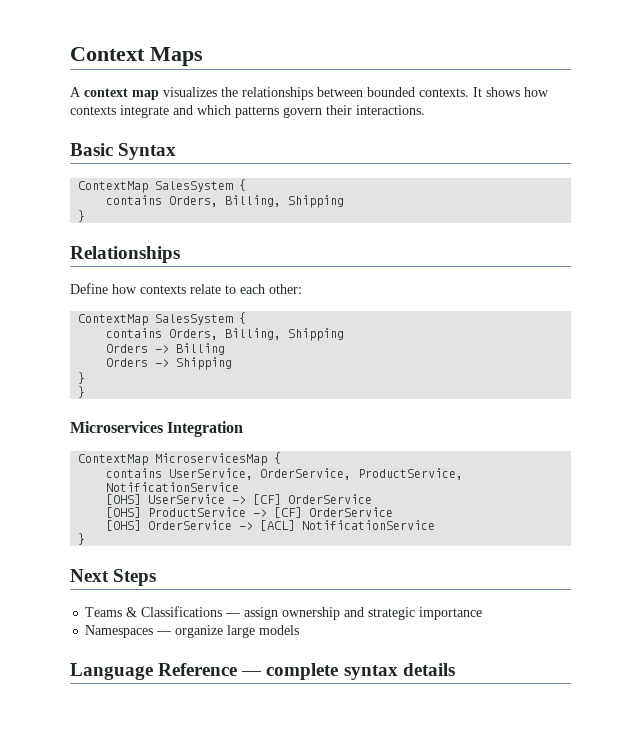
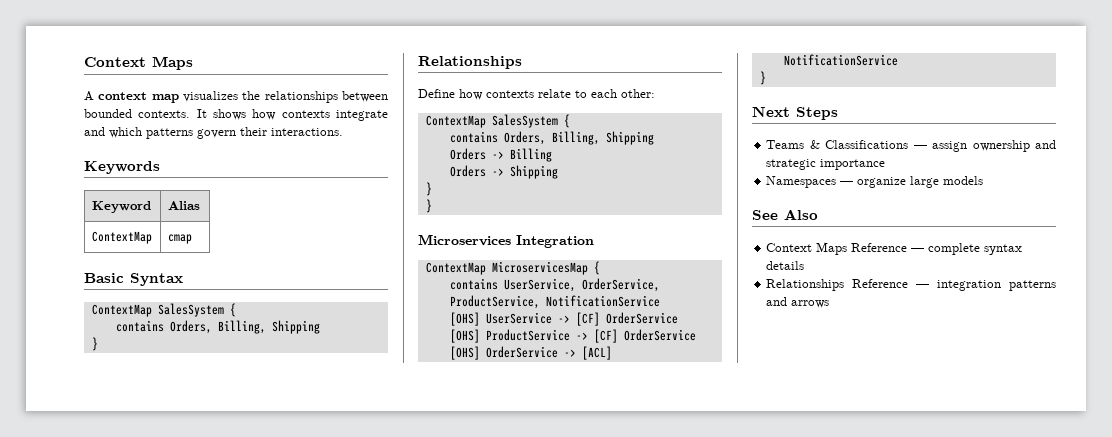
(425, 110) none -> [84,161,160,174] [91,201,151,213] [167,201,200,210] [91,231,152,244] [167,234,192,244] // Keywords // Keyword | Alias // ContextMap | cmap
[70,663,153,680] Language -> [752,209,818,220] [766,242,848,255] See Also // Context Maps
(455, 669) none -> [766,279,1056,291] [766,297,830,308] // Relationships Reference — integration patterns and arrows

